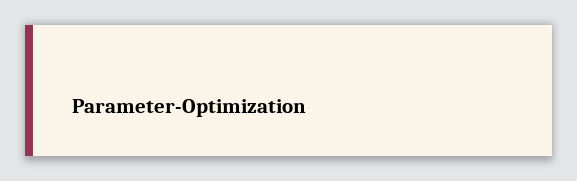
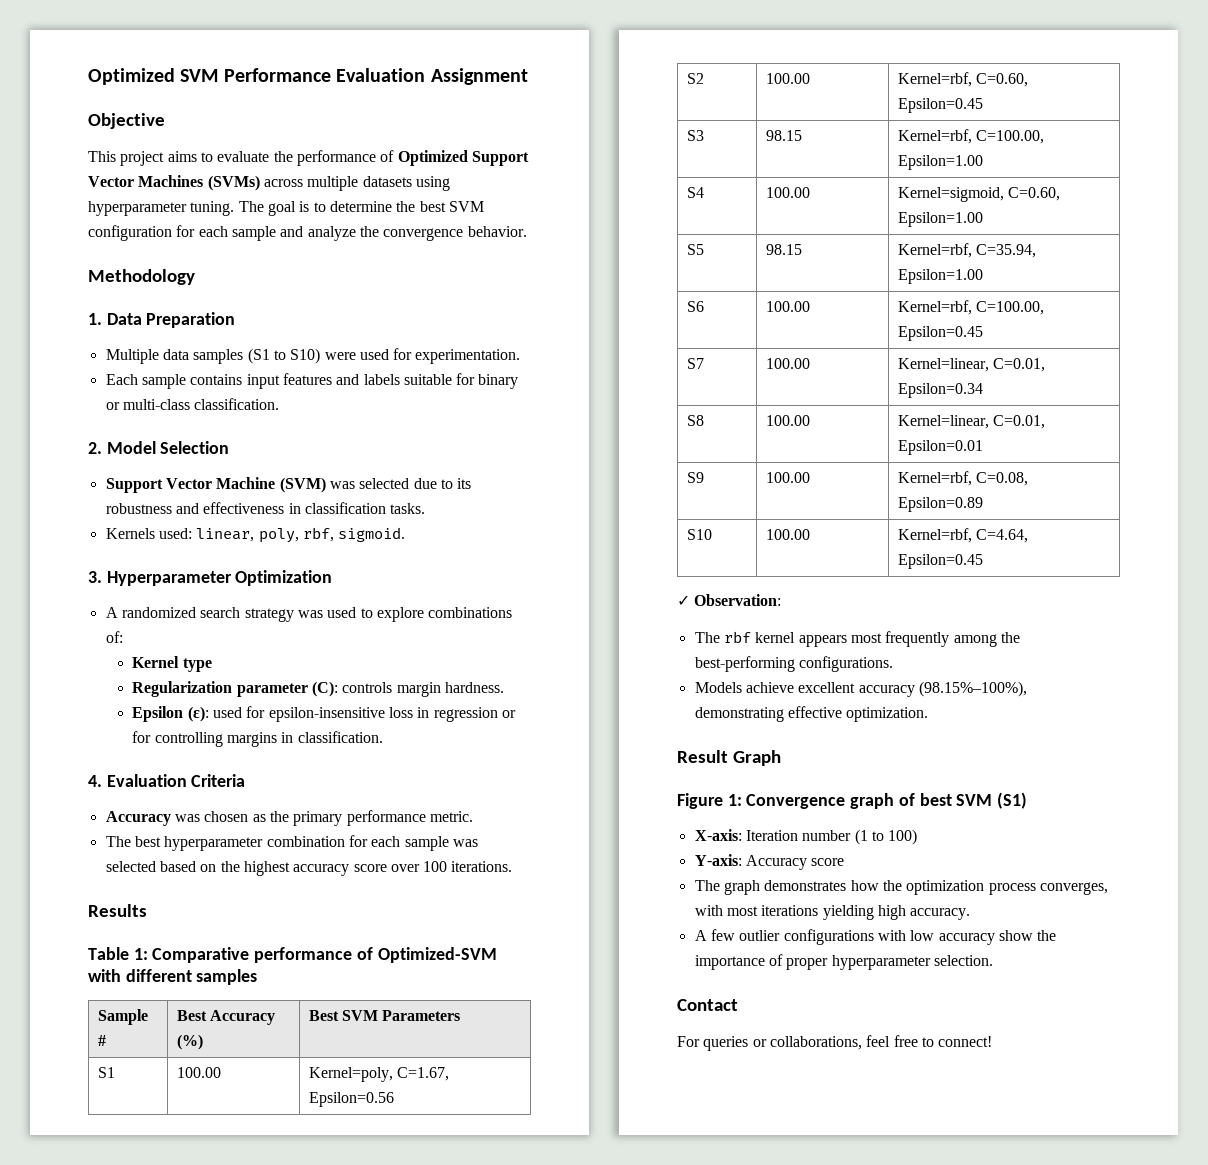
[72,99,306,117] Parameter-Optimization -> [88,68,528,85] [88,113,165,129] [88,150,529,166] [88,175,450,191] [88,201,484,216] [88,225,527,241] [88,269,195,285] [88,312,236,328] [105,348,521,364] [105,373,519,389] [105,398,280,410] [88,441,230,454] [105,477,472,493] [105,502,426,514] [105,527,406,543] [88,570,333,586] [105,607,513,622] [105,631,123,643] [132,656,212,672] [132,681,504,697] [132,706,516,722] [132,731,383,747] [88,774,246,787] [105,810,473,826] [105,835,478,851] [105,861,513,876] [88,904,147,917] [88,947,497,963] [88,969,258,985] [97,1009,148,1025] [97,1035,106,1046] [176,1010,275,1025] [176,1034,203,1050] [308,1010,461,1021] [97,1067,115,1078] [176,1067,221,1078] [308,1067,449,1082] [308,1092,394,1107] [686,73,704,84] [765,73,810,84] [897,72,1028,87] [897,98,983,113] [686,130,704,141] [765,130,802,141] [897,129,1044,144] [897,155,983,170] [686,187,704,198] [765,187,810,198] [897,187,1060,202] [897,212,983,227] [686,244,704,255] [765,244,802,255] [897,243,1036,258] [897,269,983,284] [686,301,704,312] [765,301,810,312] [897,300,1044,315] [897,326,983,341] [686,358,704,369] [765,358,810,369] [897,358,1045,372] [897,383,983,398] [686,415,704,426] [765,415,810,426] [897,415,1045,429] [897,440,983,455] [686,472,704,483] [765,472,810,483] [897,471,1028,486] [897,497,983,512] [686,529,712,540] [765,529,810,540] [897,528,1028,543] [897,554,983,569] [677,594,782,606] [694,631,1020,647] [694,656,893,672] [694,681,1027,697] [694,706,929,722] [677,750,781,766] [677,792,1028,809] [694,829,918,845] [694,854,845,870] [694,880,1108,895] [694,905,971,920] [694,929,1057,945] [694,954,993,970] [677,999,738,1011] [677,1035,993,1051] Optimized SVM Performance Evaluation Assignment // Objective // This project aims to evaluate the performance of Optimized Support Vector Machines (SVMs) across multiple datasets using hyperparameter tuning. The goal is to determine the best SVM configuration for each sample and analyze the convergence behavior. // Methodology // 1. Data Preparation // Multiple data samples (S1 to S10) were used for experimentation. // Each sample contains input features and labels suitable for binary or multi-class classification. // 2. Model Selection // Support Vector Machine (SVM) was selected due to its robustness and effectiveness in classification tasks. // Kernels used: linear, poly, rbf, sigmoid. // 3. Hyperparameter Optimization // A randomized search strategy was used to explore combinations of: // Kernel type // Regularization parameter (C): controls margin hardness. // Epsilon (ε): used for epsilon-insensitive loss in regression or for controlling margins in classification. // 4. Evaluation Criteria // Accuracy was chosen as the primary performance metric. // The best hyperparameter combination for each sample was selected based on the highest accuracy score over 100 iterations. // Results // Table 1: Comparative performance of Optimized-SVM with different samples // Sample # | Best Accuracy (%) | Best SVM Parameters // S1 | 100.00 | Kernel=poly, C=1.67, Epsilon=0.56 // S2 | 100.00 | Kernel=rbf, C=0.60, Epsilon=0.45 // S3 | 98.15 | Kernel=rbf, C=100.00, Epsilon=1.00 // S4 | 100.00 | Kernel=sigmoid, C=0.60, Epsilon=1.00 // S5 | 98.15 | Kernel=rbf, C=35.94, Epsilon=1.00 // S6 | 100.00 | Kernel=rbf, C=100.00, Epsilon=0.45 // S7 | 100.00 | Kernel=linear, C=0.01, Epsilon=0.34 // S8 | 100.00 | Kernel=linear, C=0.01, Epsilon=0.01 // S9 | 100.00 | Kernel=rbf, C=0.08, Epsilon=0.89 // S10 | 100.00 | Kernel=rbf, C=4.64, Epsilon=0.45 // ✓ Observation: // The rbf kernel appears most frequently among the best-performing configurations. // Models achieve excellent accuracy (98.15%–100%), demonstrating effective optimization. // Result Graph // Figure 1: Convergence graph of best SVM (S1) // X-axis: Iteration number (1 to 100) // Y-axis: Accuracy score // The graph demonstrates how the optimization process converges, with most iterations yielding high accuracy. // A few outlier configurations with low accuracy show the importance of proper hyperparameter selection. // Contact // For queries or collaborations, feel free to connect!

